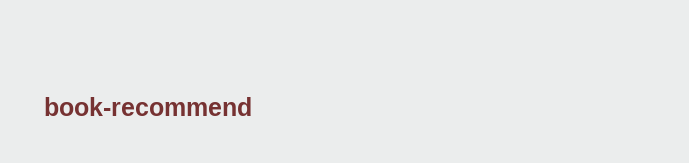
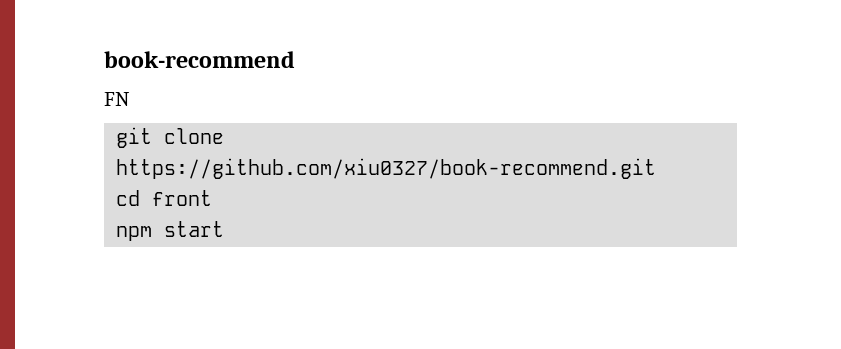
(252, 106) none -> [104,92,130,106] [116,127,225,148] [116,158,657,179] [116,190,213,206] [116,221,225,241] // FN // git clone https://github.com/xiu0327/book-recommend.git // cd front // npm start

